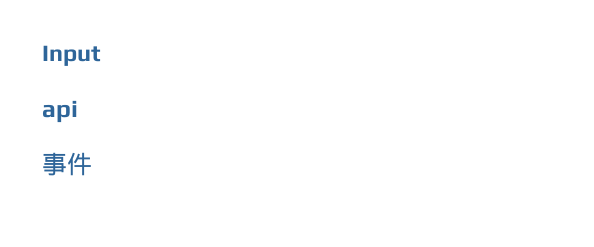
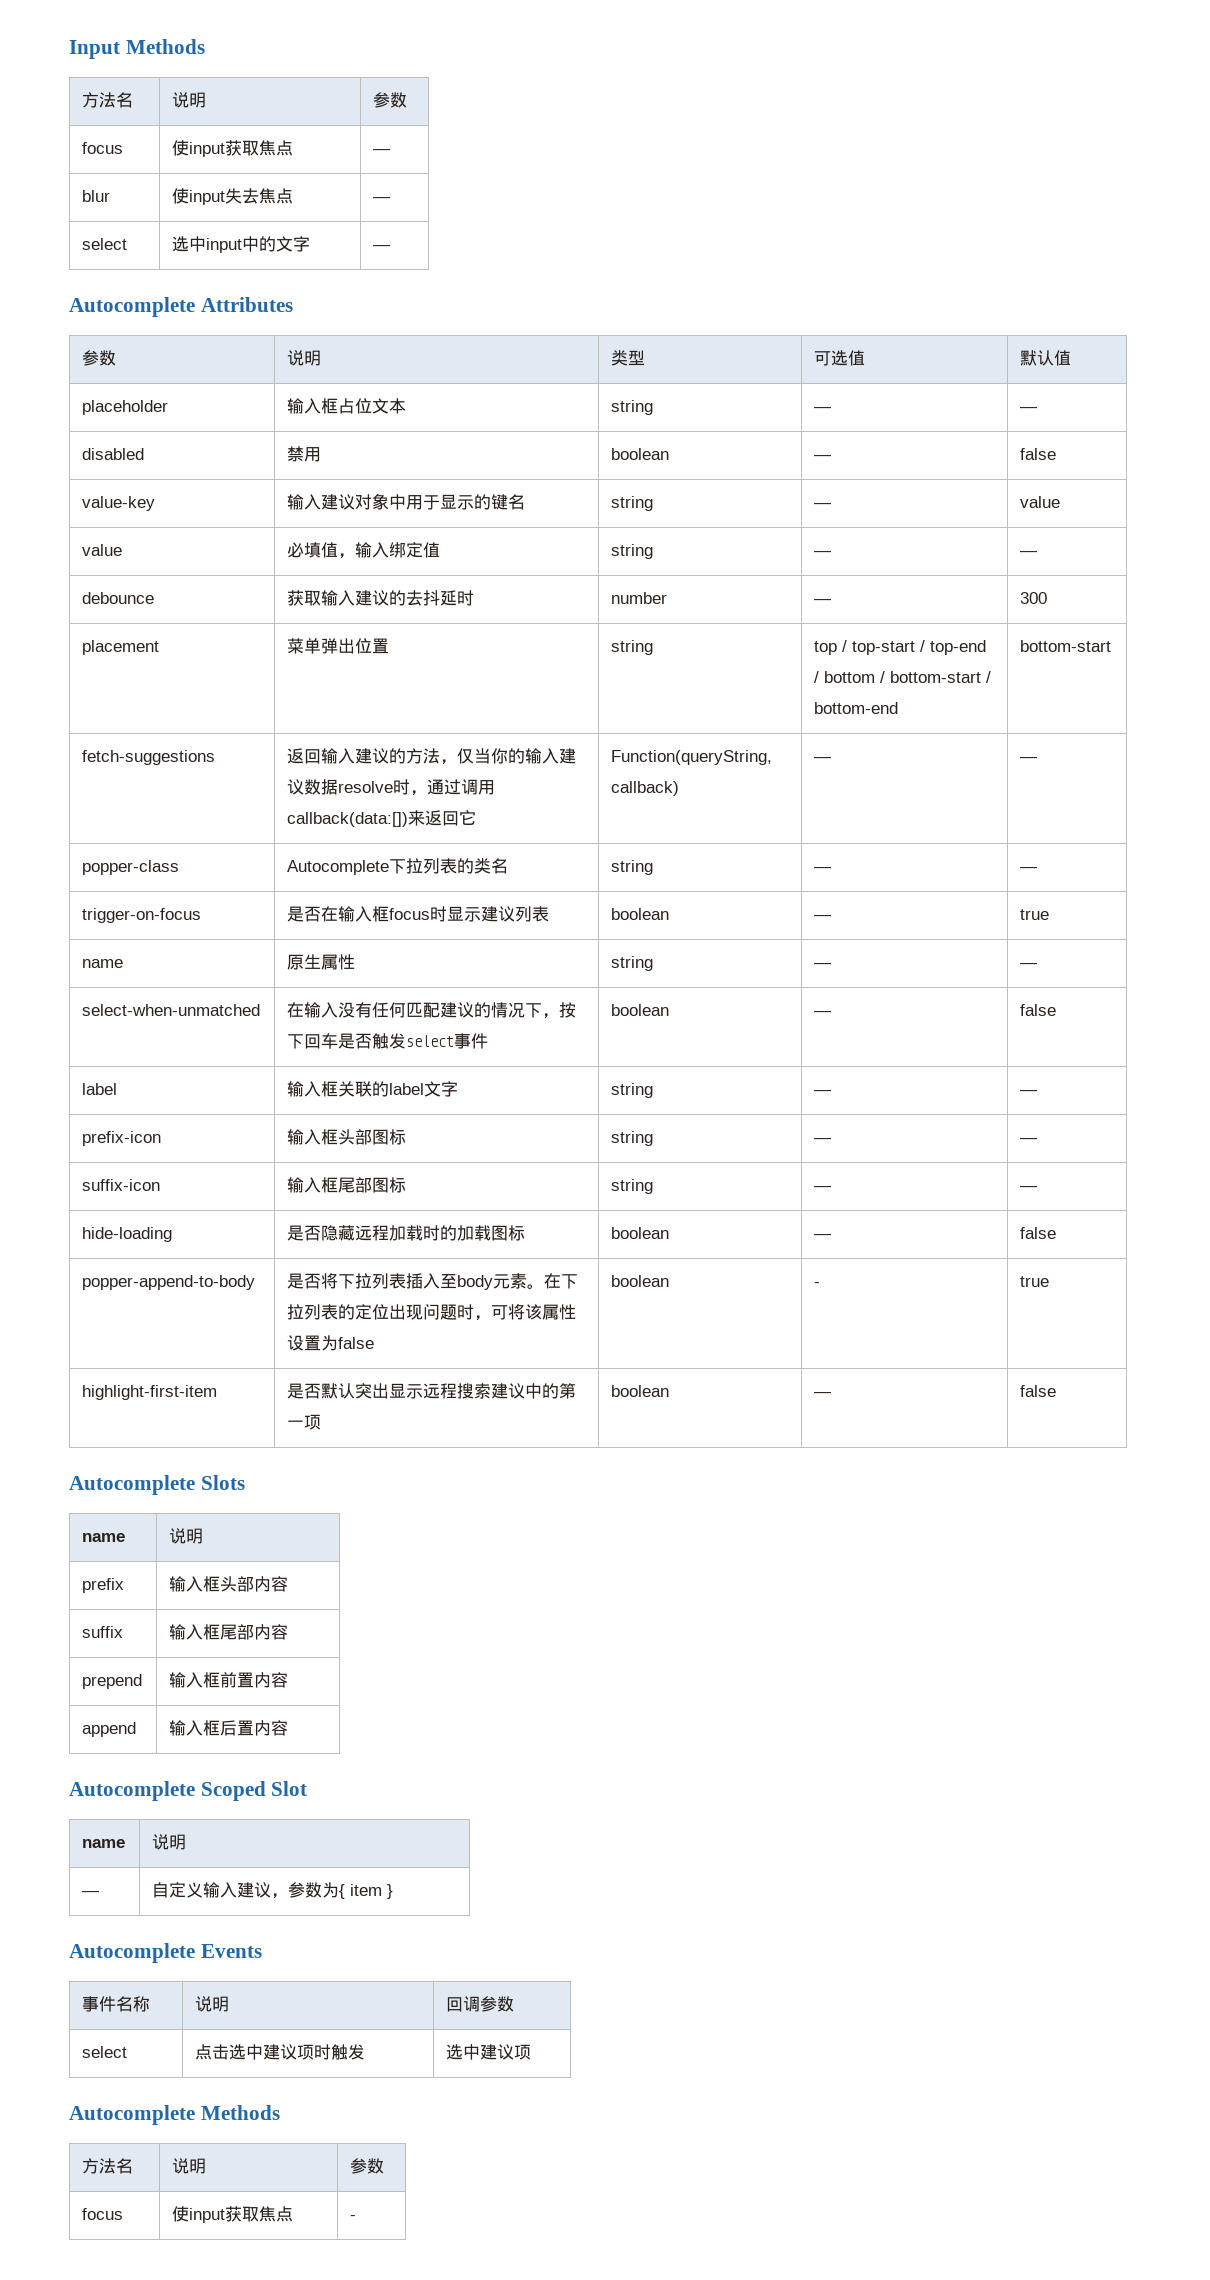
[42,100,78,123] [42,152,92,176] // api // 事件 -> [125,39,205,54] [82,92,134,108] [172,92,207,108] [373,92,408,108] [82,142,124,154] [172,140,294,157] [373,149,391,154] [82,190,111,202] [172,188,294,205] [373,197,391,202] [82,238,128,250] [172,236,311,253] [373,245,391,250] [69,297,293,317] [82,350,117,366] [287,350,322,366] [611,350,646,366] [814,350,866,366] [1020,350,1072,366] [82,400,169,415] [287,398,407,414] [611,400,654,415] [814,407,832,412] [1020,407,1038,412] [82,448,145,460] [287,446,322,462] [611,448,670,460] [814,455,832,460] [1020,448,1057,460] [82,496,156,511] [287,493,526,510] [611,496,654,511] [814,503,832,508] [1020,496,1061,508] [82,544,123,556] [287,542,441,559] [611,544,654,559] [814,551,832,556] [1020,551,1038,556] [82,592,155,604] [287,590,475,606] [611,592,668,604] [814,599,832,604] [1020,592,1048,604] [82,640,160,655] [287,638,390,654] [611,640,654,655] [814,640,987,655] [814,671,992,683] [814,702,899,714] [1020,640,1112,652] [82,750,216,765] [287,748,577,765] [287,779,496,796] [287,810,477,827] [611,750,773,765] [611,781,680,796] [814,757,832,762] [1020,757,1038,762] [82,860,180,875] [287,858,509,875] [611,860,654,875] [814,867,832,872] [1020,867,1038,872] [82,908,202,923] [287,906,550,922] [611,908,670,920] [814,915,832,920] [1020,909,1050,920] [82,959,124,968] [287,954,356,970] [611,956,654,971] [814,963,832,968] [1020,963,1038,968] [82,1004,261,1016] [287,1002,577,1019] [287,1033,489,1049] [611,1004,670,1016] [814,1011,832,1016] [1020,1004,1057,1016] [82,1083,118,1095] [287,1081,459,1097] [611,1083,654,1098] [814,1090,832,1095] [1020,1090,1038,1095] [82,1131,162,1146] [287,1129,407,1145] [611,1131,654,1146] [814,1138,832,1143] [1020,1138,1038,1143] [82,1179,161,1191] [287,1177,407,1193] [611,1179,654,1194] [814,1186,832,1191] [1020,1186,1038,1191] [82,1227,173,1242] [287,1225,526,1241] [611,1227,670,1239] [814,1234,832,1239] [1020,1227,1057,1239] [82,1275,256,1290] [287,1273,579,1290] [287,1304,577,1321] [287,1335,375,1351] [611,1275,670,1287] [814,1282,821,1287] [1020,1276,1050,1287] [82,1385,218,1400] [287,1383,577,1399] [287,1414,322,1430] [611,1385,670,1397] [814,1392,832,1397] [1020,1385,1057,1397] [69,1475,245,1495] [82,1533,126,1542] [169,1528,204,1544] [82,1578,125,1593] [169,1576,289,1592] [82,1626,124,1638] [169,1624,289,1640] [82,1674,143,1689] [169,1672,289,1688] [82,1722,137,1737] [169,1720,289,1736] [69,1781,308,1801] [82,1839,126,1848] [152,1834,187,1850] [82,1891,100,1896] [152,1882,394,1899] [69,1943,262,1963] [82,1996,151,2012] [195,1996,230,2012] [446,1996,515,2012] [82,2046,128,2058] [195,2044,366,2060] [446,2044,532,2060] [69,2105,280,2125] [82,2158,134,2174] [172,2158,207,2174] [350,2158,385,2174] [82,2208,124,2220] [172,2206,294,2223] [350,2215,357,2220] Methods // 方法名 | 说明 | 参数 // focus | 使input获取焦点 | — // blur | 使input失去焦点 | — // select | 选中input中的文字 | — // Autocomplete Attributes // 参数 | 说明 | 类型 | 可选值 | 默认值 // placeholder | 输入框占位文本 | string | — | — // disabled | 禁用 | boolean | — | false // value-key | 输入建议对象中用于显示的键名 | string | — | value // value | 必填值，输入绑定值 | string | — | — // debounce | 获取输入建议的去抖延时 | number | — | 300 // placement | 菜单弹出位置 | string | top / top-start / top-end / bottom / bottom-start / bottom-end | bottom-start // fetch-suggestions | 返回输入建议的方法，仅当你的输入建议数据resolve时，通过调用callback(data:[])来返回它 | Function(queryString, callback) | — | — // popper-class | Autocomplete下拉列表的类名 | string | — | — // trigger-on-focus | 是否在输入框focus时显示建议列表 | boolean | — | true // name | 原生属性 | string | — | — // select-when-unmatched | 在输入没有任何匹配建议的情况下，按下回车是否触发select事件 | boolean | — | false // label | 输入框关联的label文字 | string | — | — // prefix-icon | 输入框头部图标 | string | — | — // suffix-icon | 输入框尾部图标 | string | — | — // hide-loading | 是否隐藏远程加载时的加载图标 | boolean | — | false // popper-append-to-body | 是否将下拉列表插入至body元素。在下拉列表的定位出现问题时，可将该属性设置为false | boolean | - | true // highlight-first-item | 是否默认突出显示远程搜索建议中的第一项 | boolean | — | false // Autocomplete Slots // name | 说明 // prefix | 输入框头部内容 // suffix | 输入框尾部内容 // prepend | 输入框前置内容 // append | 输入框后置内容 // Autocomplete Scoped Slot // name | 说明 // — | 自定义输入建议，参数为{ item } // Autocomplete Events // 事件名称 | 说明 | 回调参数 // select | 点击选中建议项时触发 | 选中建议项 // Autocomplete Methods // 方法名 | 说明 | 参数 // focus | 使input获取焦点 | -

